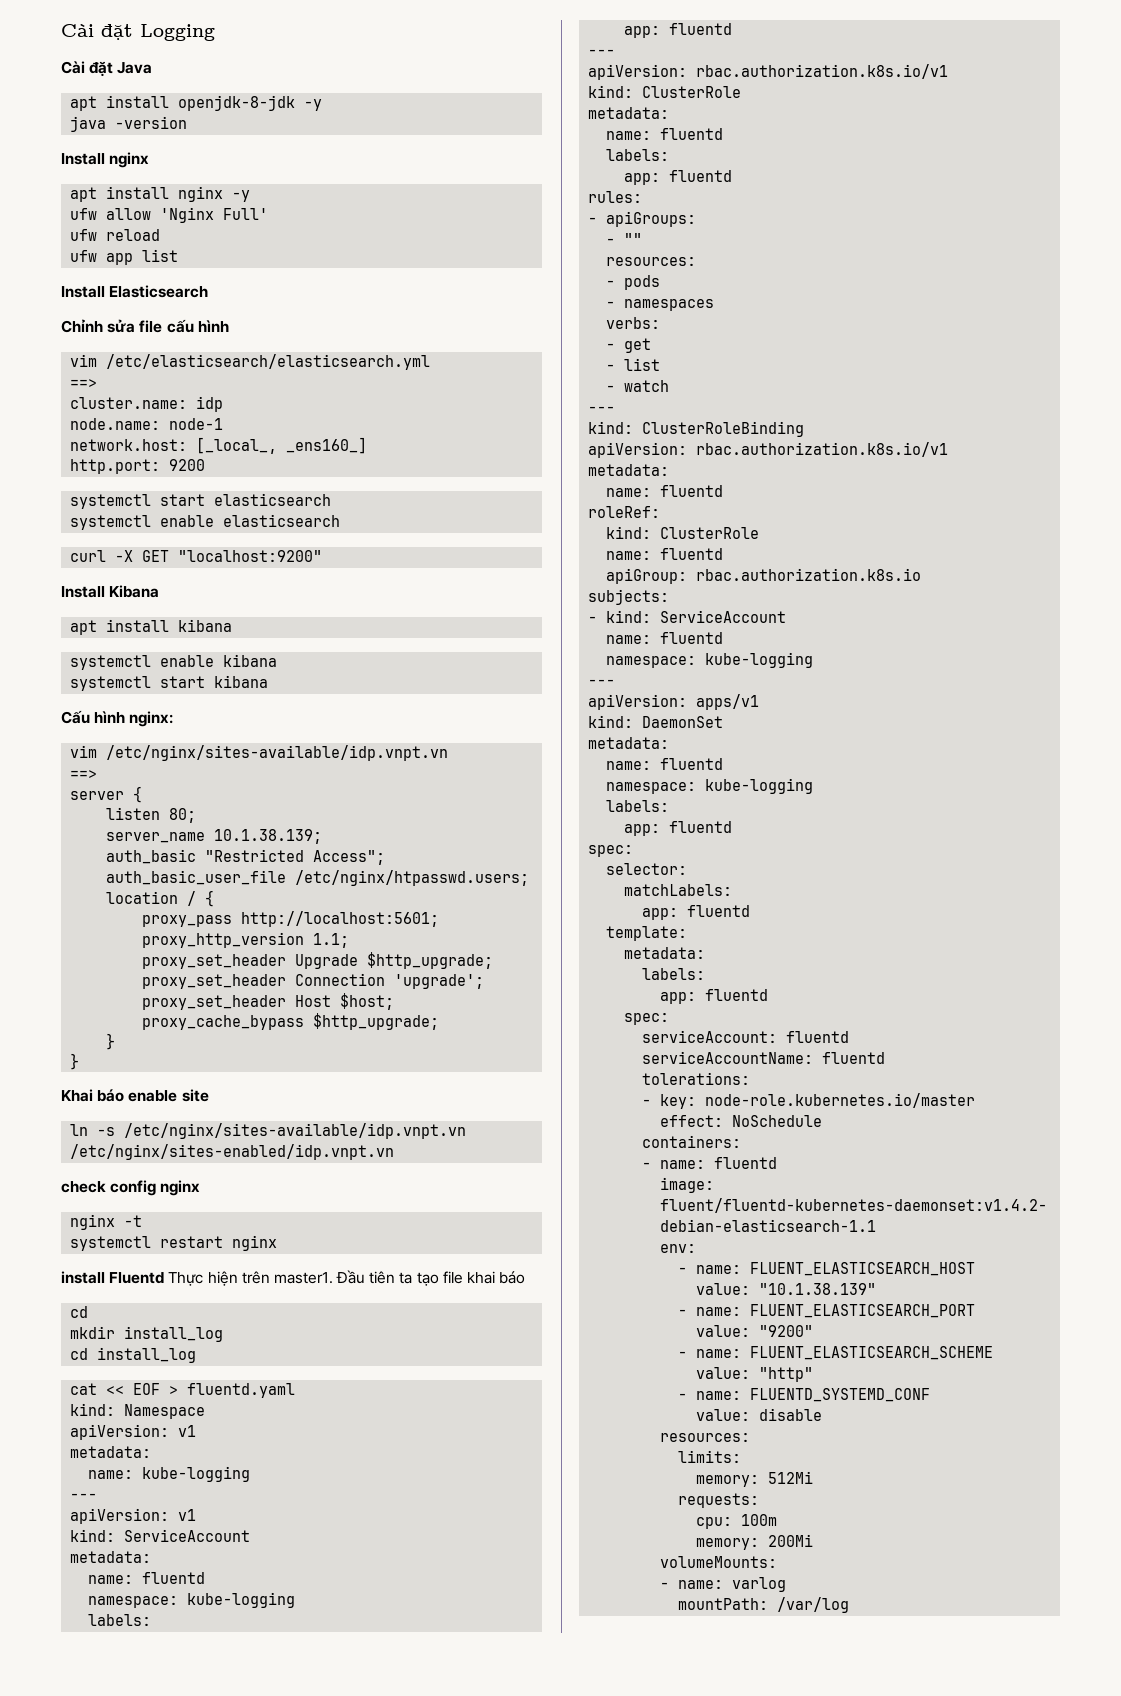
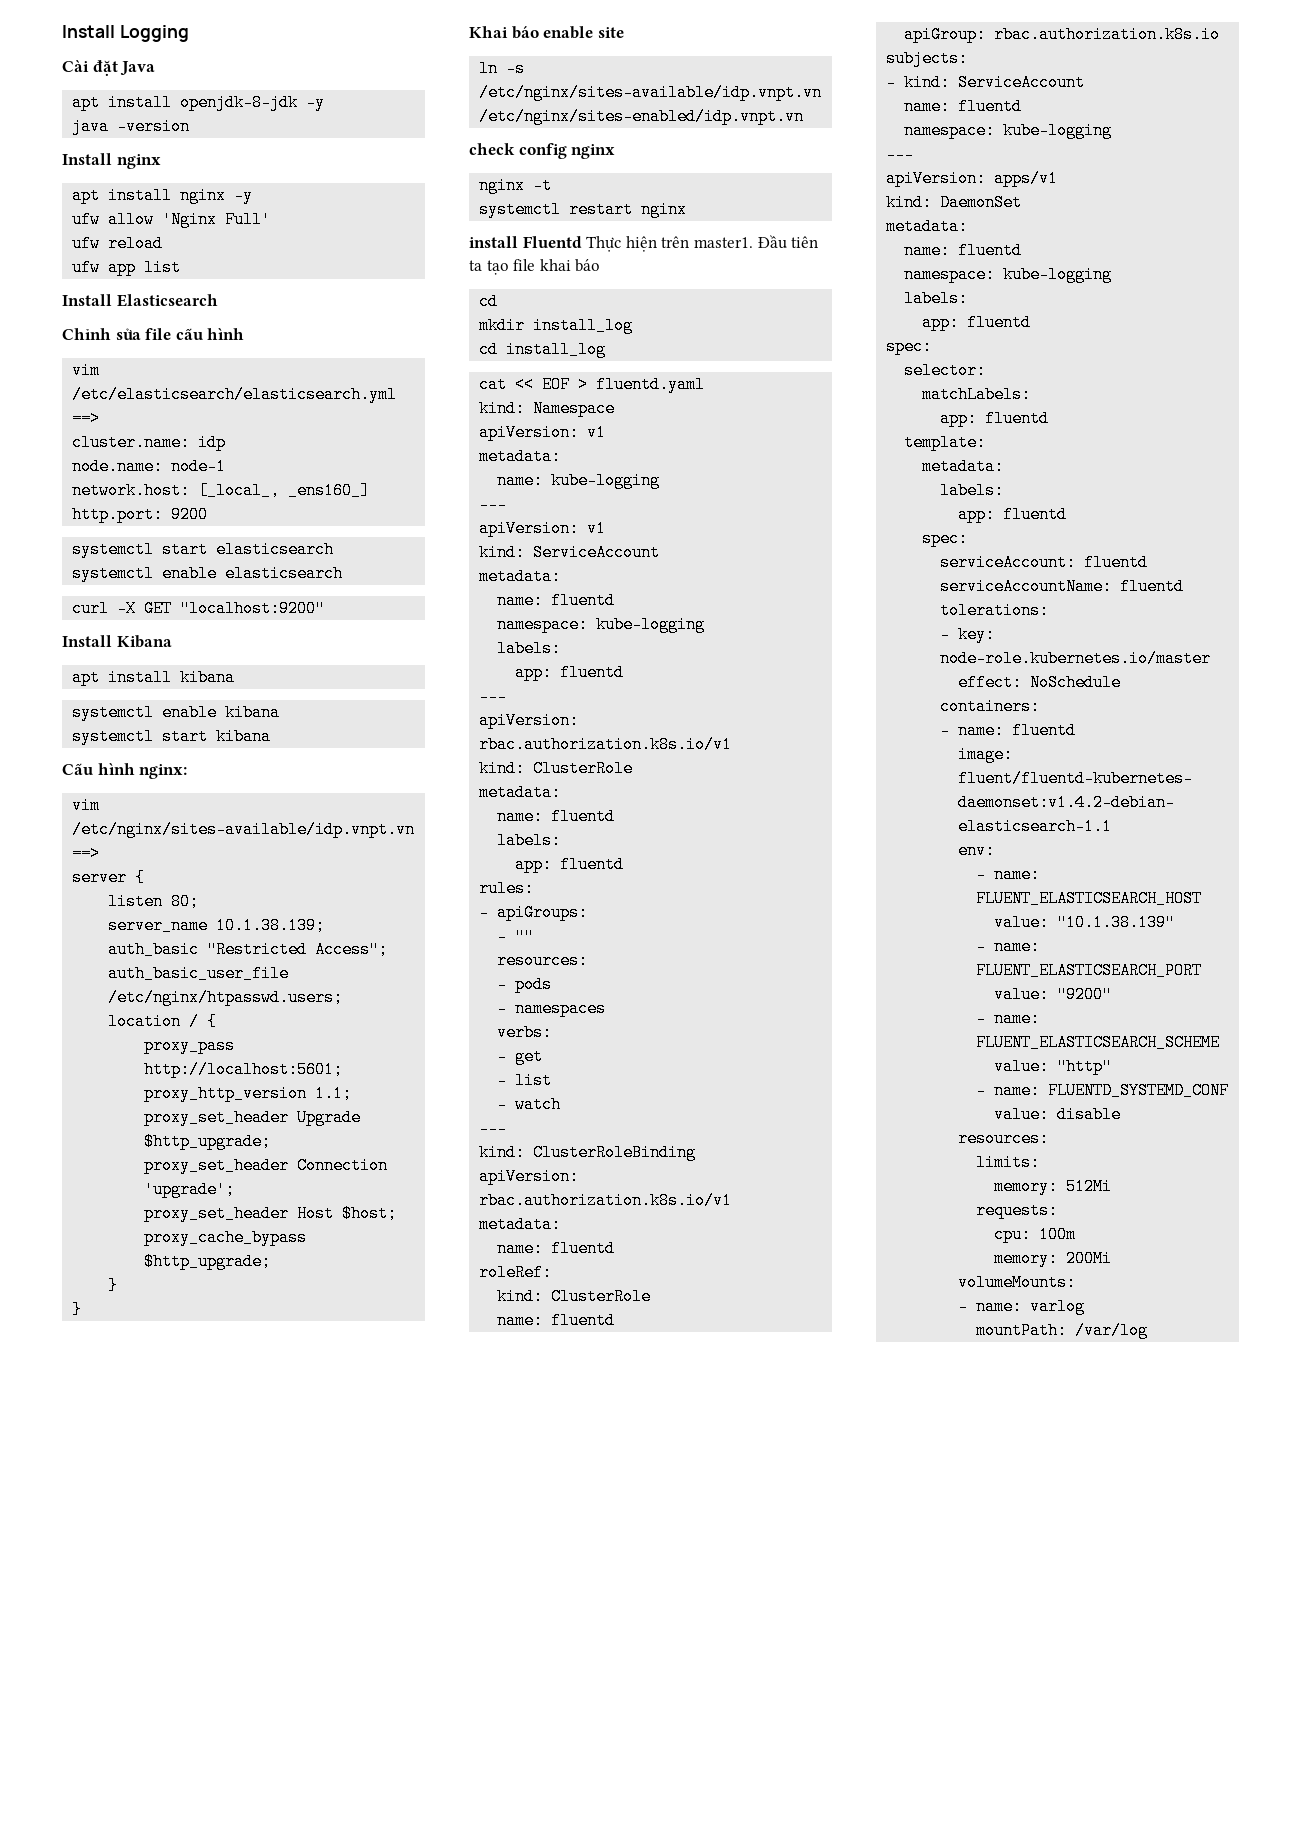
[61,24,133,40] Cài đặt -> [62,25,115,38] Install

